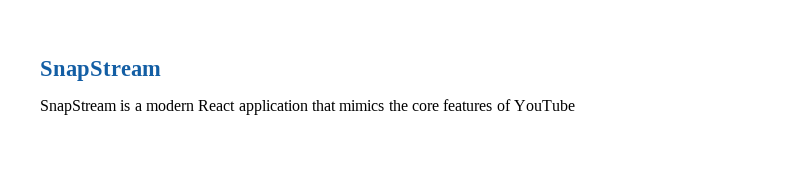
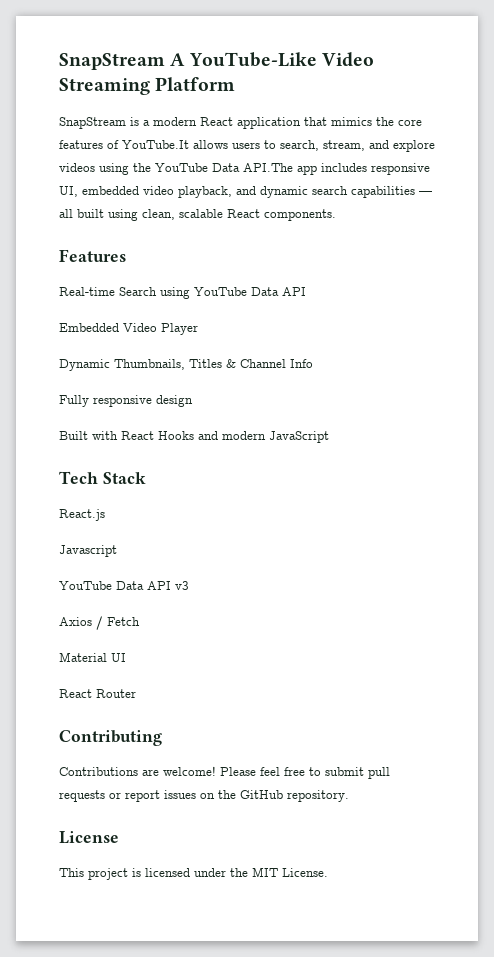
[40,61,161,81] SnapStream -> [59,52,374,70] [59,77,236,95] SnapStream A YouTube-Like Video Streaming Platform
[513,100,575,111] YouTube -> [122,140,435,152] [59,163,430,175] [59,186,432,198] [59,209,336,221] [59,249,126,262] [59,287,306,299] [59,323,198,335] [59,359,313,371] [59,395,193,407] [59,431,329,443] [59,471,146,484] [59,509,105,521] [59,545,117,557] [59,581,189,590] [59,616,140,630] [59,652,126,662] [59,689,136,698] [59,730,162,746] [59,766,390,779] [59,790,349,802] [59,831,119,844] [59,867,328,880] YouTube.It allows users to search, stream, and explore videos using the YouTube Data API.The app includes responsive UI, embedded video playback, and dynamic search capabilities — all built using clean, scalable React components. // Features // Real-time Search using YouTube Data API // Embedded Video Player // Dynamic Thumbnails, Titles & Channel Info // Fully responsive design // Built with React Hooks and modern JavaScript // Tech Stack // React.js // Javascript // YouTube Data API v3 // Axios / Fetch // Material UI // React Router // Contributing // Contributions are welcome! Please feel free to submit pull requests or report issues on the GitHub repository. // License // This project is licensed under the MIT License.

